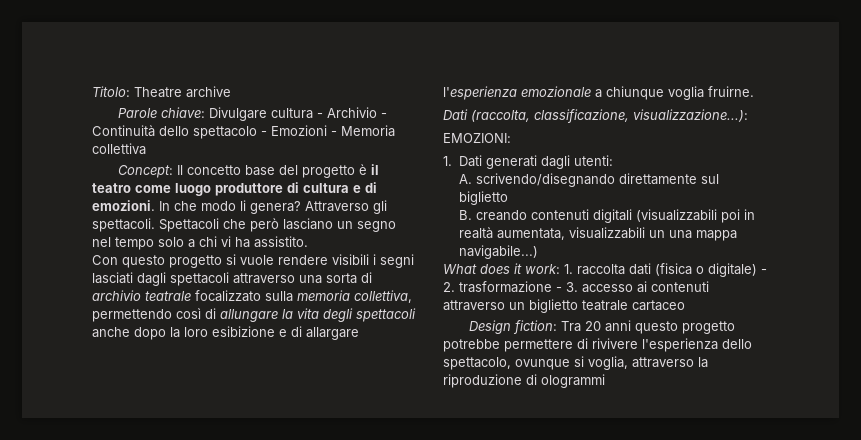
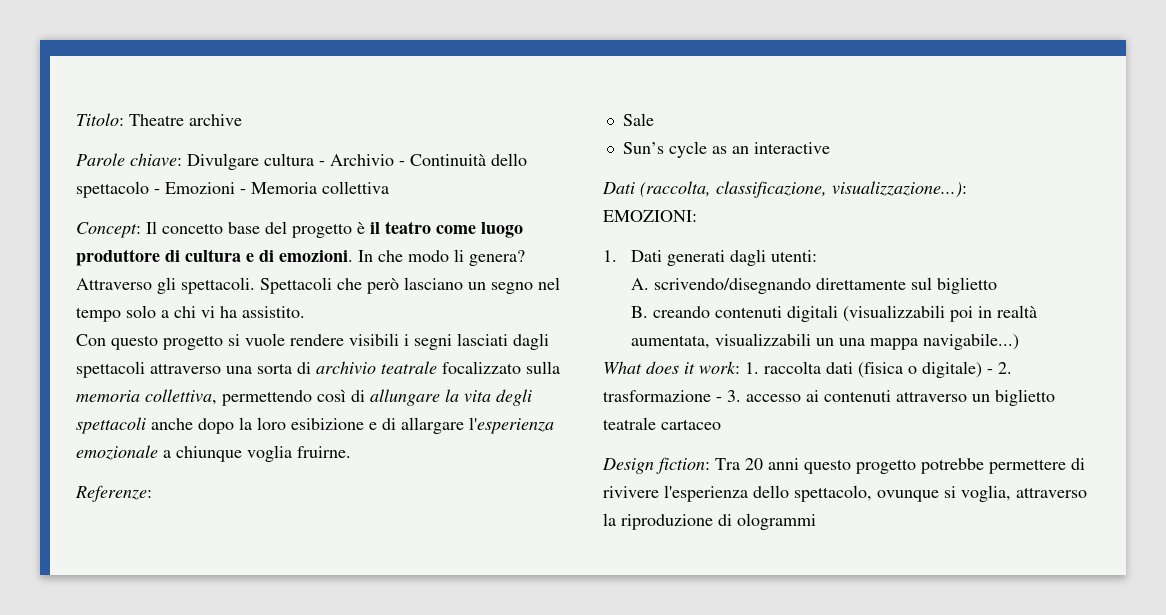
(754, 91) none -> [75,485,152,502] [622,113,654,126] [622,141,830,158] // Referenze: // Sale // Sun’s cycle as an interactive

